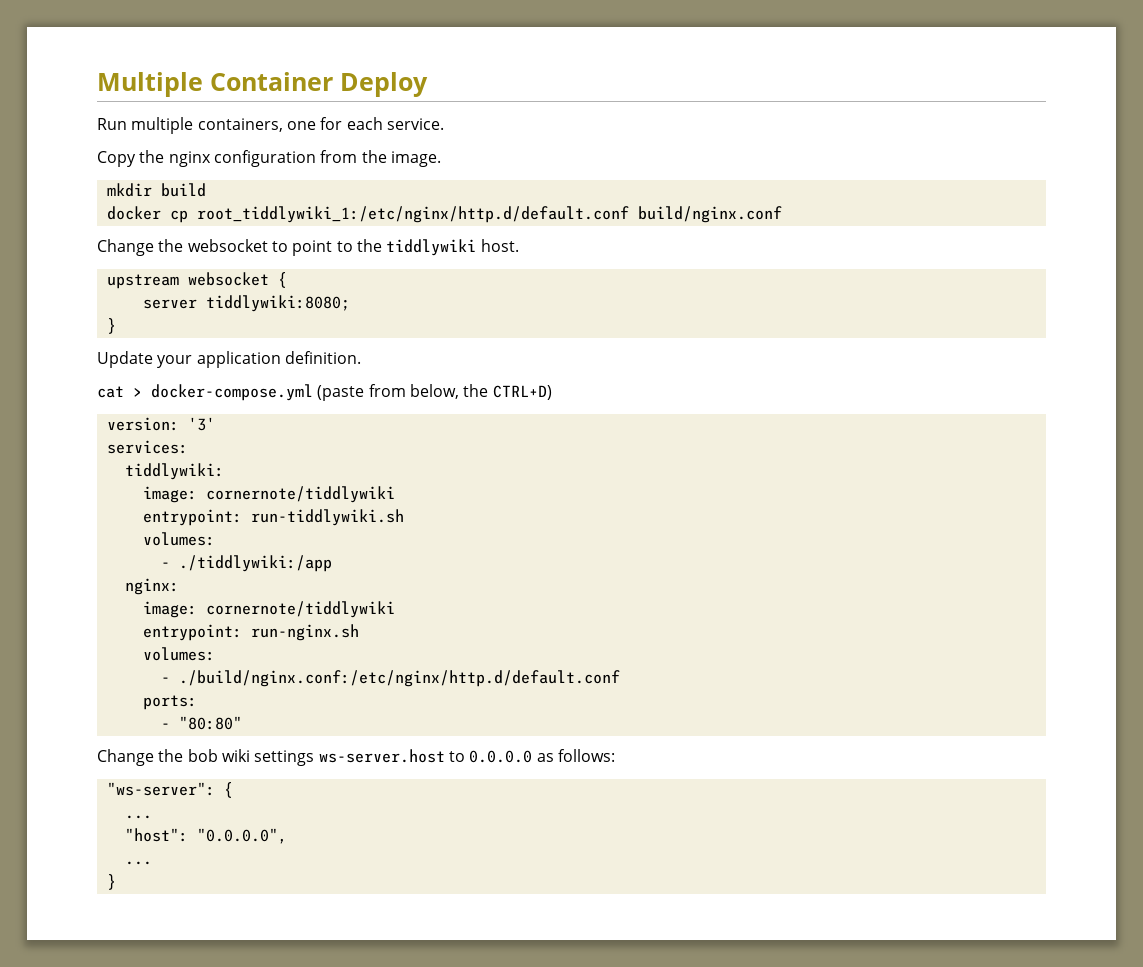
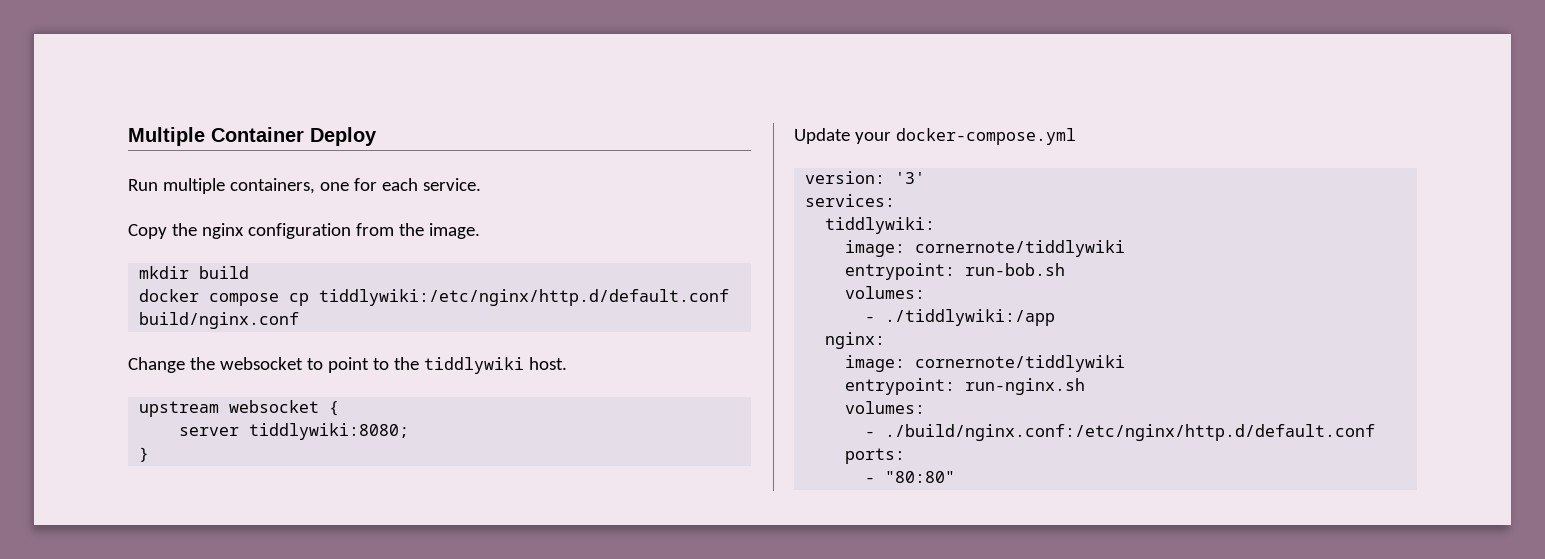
[169,206,629,223] cp root_tiddlywiki_1:/etc/nginx/http.d/default.conf -> [209,289,730,306] compose cp tiddlywiki:/etc/nginx/http.d/default.conf
[196,351,361,368] [97,384,552,401] application definition. // cat > docker-compose.yml (paste from below, the CTRL+D) -> [895,128,1076,145] docker-compose.yml
[250,509,404,526] run-tiddlywiki.sh -> [965,263,1066,276] run-bob.sh
[97,749,615,766] [106,782,233,798] [124,815,152,819] [124,828,287,844] [124,861,152,865] [106,874,116,890] // Change the bob wiki settings ws-server.host to 0.0.0.0 as follows: // "ws-server": { // ... // "host": "0.0.0.0", // ... // } -> (956, 477) none

